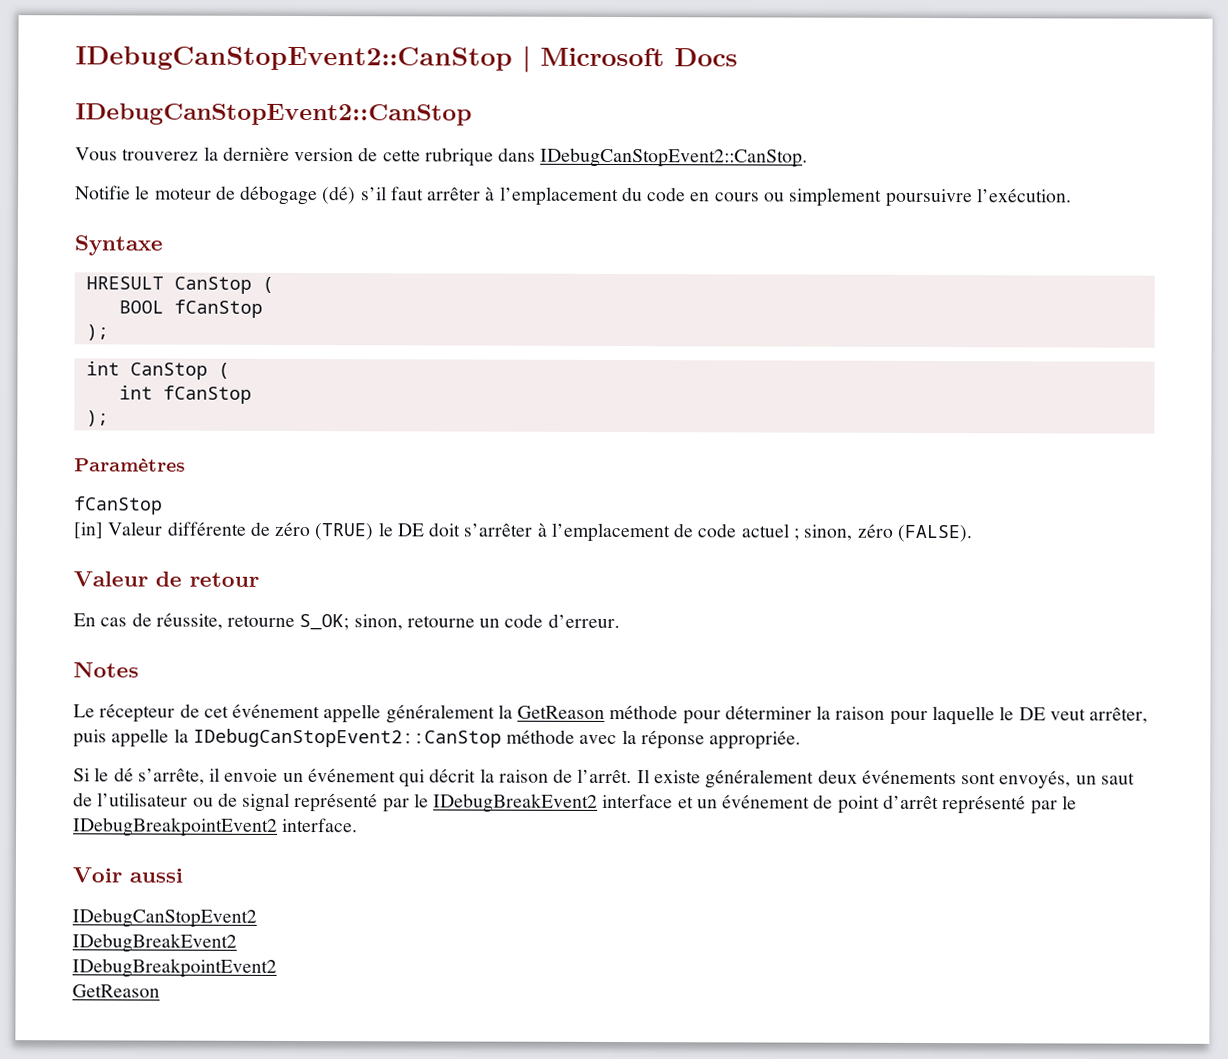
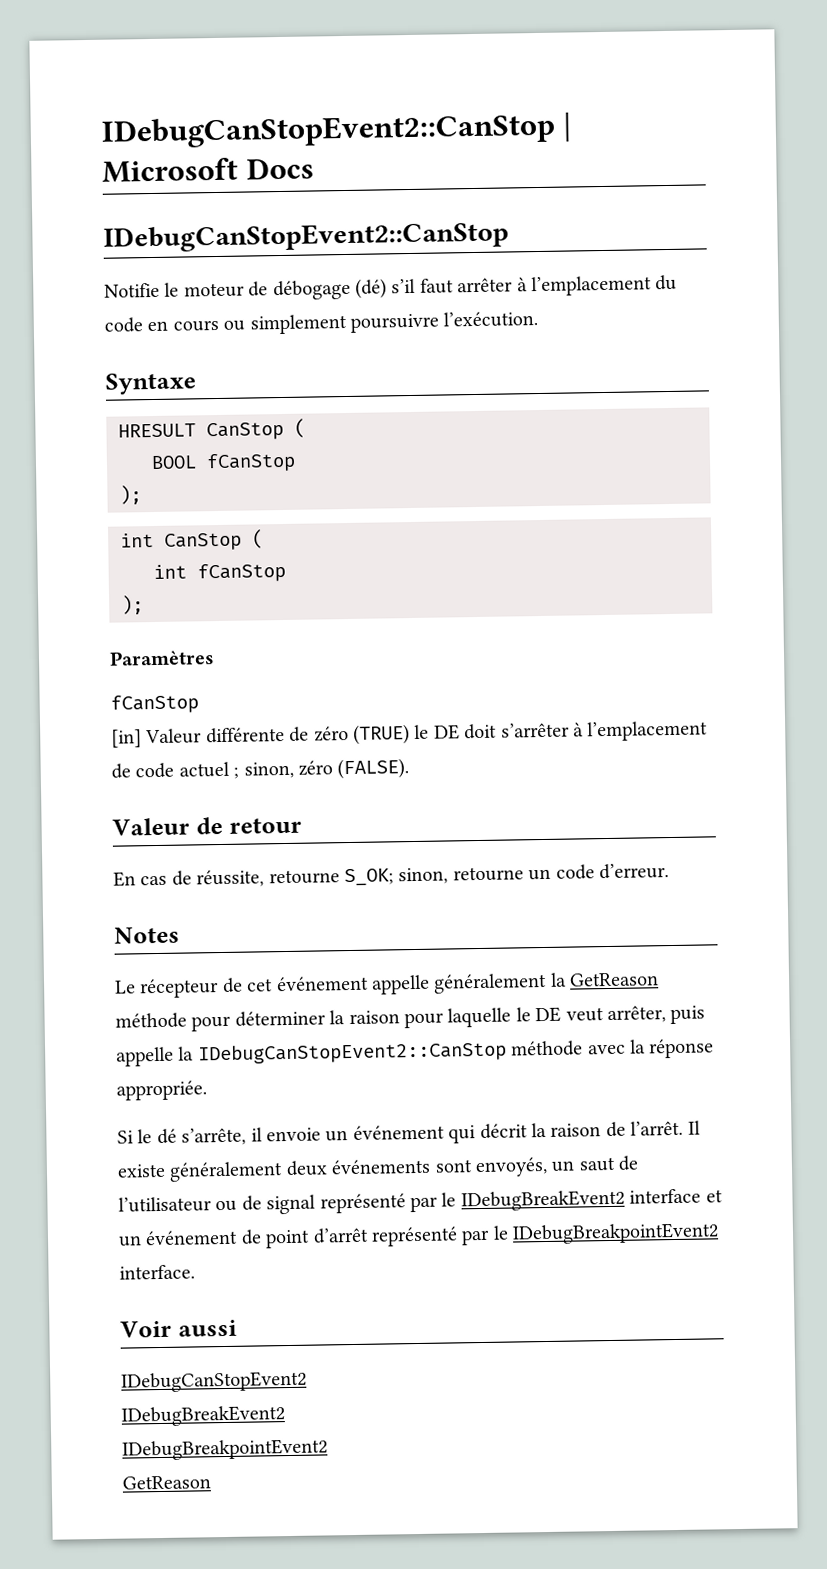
[75,146,809,168] // Vous trouverez la dernière version de cette rubrique dans IDebugCanStopEvent2::CanStop. -> (509, 237) none

